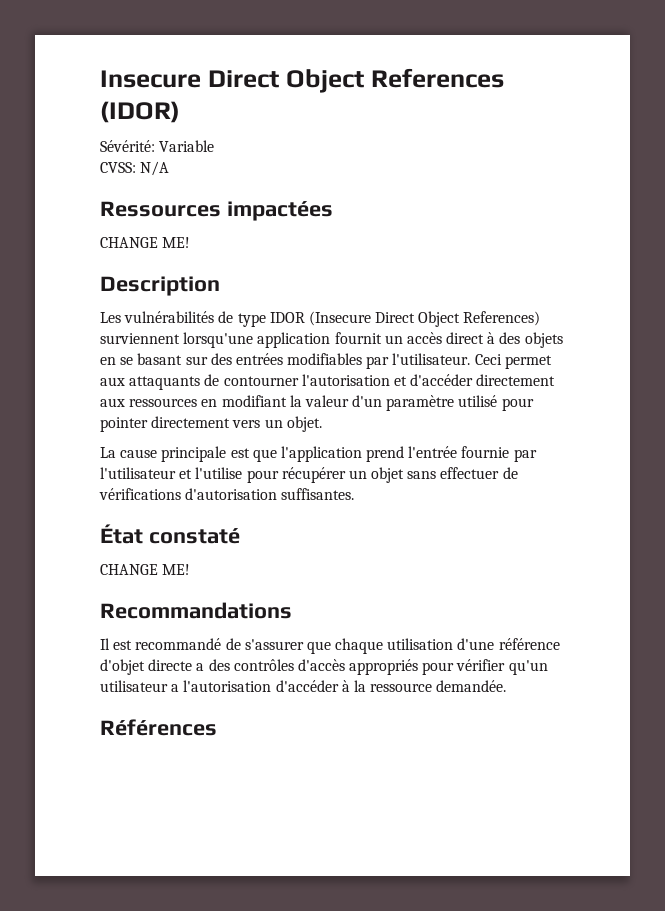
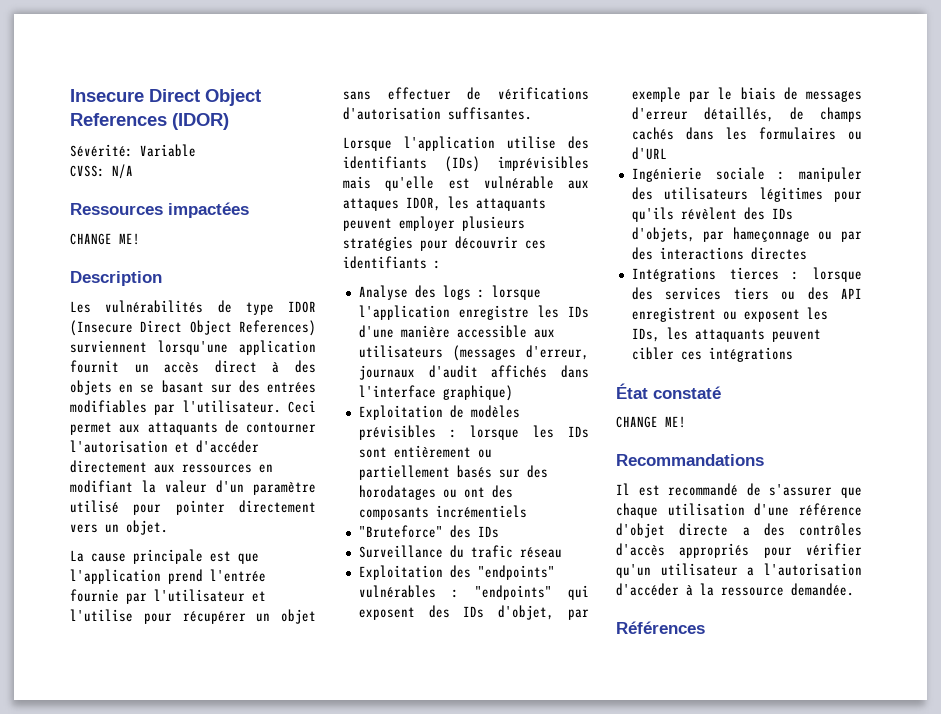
(355, 494) none -> [343,136,589,151] [343,156,589,172] [343,176,589,191] [343,196,546,211] [343,216,525,231] [343,236,546,251] [343,256,441,269] [358,285,541,300] [358,305,589,320] [358,325,555,338] [358,345,589,361] [358,365,589,380] [358,385,513,401] [358,405,520,420] [358,425,589,440] [358,445,492,458] [358,465,548,480] [358,485,513,500] [358,505,527,520] [358,525,499,538] [358,545,562,558] [358,565,555,580] [358,585,589,600] [358,605,589,620] [631,87,862,102] [631,107,862,122] [631,127,862,140] [631,147,667,160] [631,167,862,182] [631,187,862,202] [631,207,793,222] [631,227,862,242] [631,247,807,260] [631,267,862,282] [631,287,862,300] [631,307,828,322] [631,327,821,342] [631,347,793,362] // Lorsque l'application utilise des identifiants (IDs) imprévisibles mais qu'elle est vulnérable aux attaques IDOR, les attaquants peuvent employer plusieurs stratégies pour découvrir ces identifiants : // Analyse des logs : lorsque l'application enregistre les IDs d'une manière accessible aux utilisateurs (messages d'erreur, journaux d'audit affichés dans l'interface graphique) // Exploitation de modèles prévisibles : lorsque les IDs sont entièrement ou partiellement basés sur des horodatages ou ont des composants incrémentiels // "Bruteforce" des IDs // Surveillance du trafic réseau // Exploitation des "endpoints" vulnérables : "endpoints" qui exposent des IDs d'objet, par exemple par le biais de messages d'erreur détaillés, de champs cachés dans les formulaires ou d'URL // Ingénierie sociale : manipuler des utilisateurs légitimes pour qu'ils révèlent des IDs d'objets, par hameçonnage ou par des interactions directes // Intégrations tierces : lorsque des services tiers ou des API enregistrent ou exposent les IDs, les attaquants peuvent cibler ces intégrations

